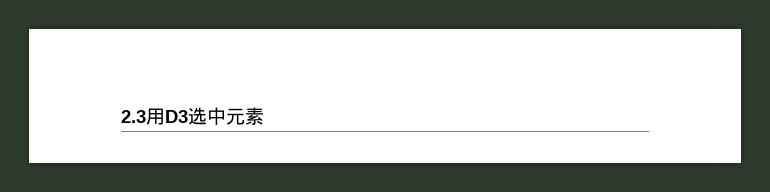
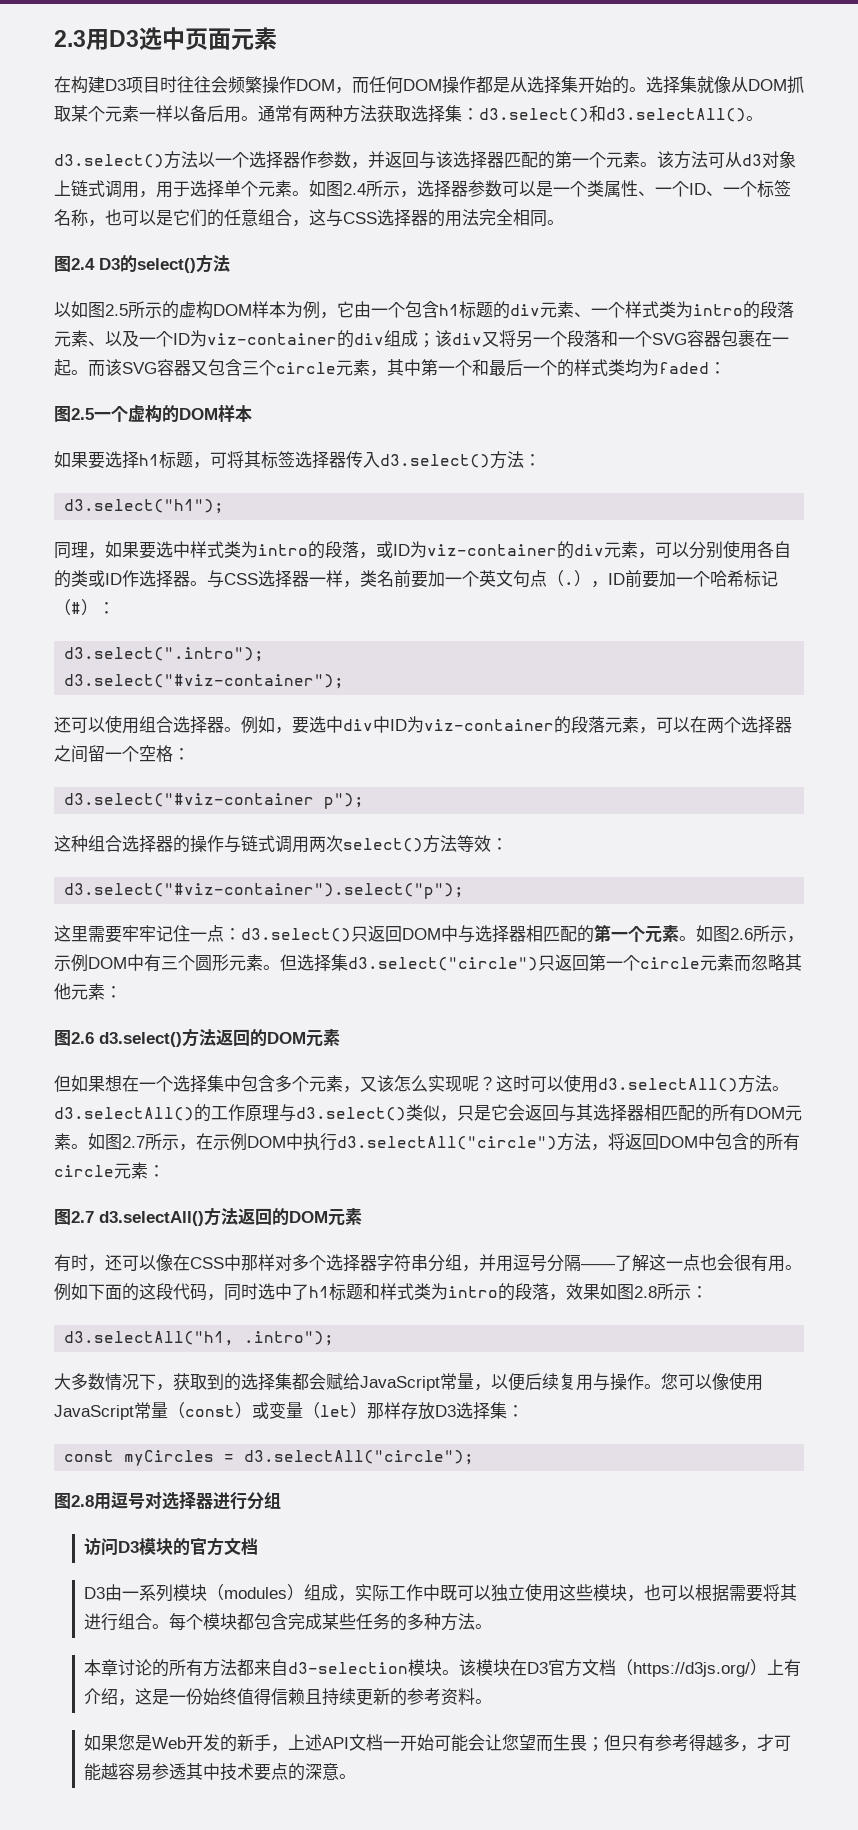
[226,107,264,125] 元素 -> [185,27,277,50] [54,76,804,94] [54,105,763,123] [54,151,796,169] [54,180,791,198] [54,209,564,227] [54,254,230,273] [54,301,794,319] [54,330,789,348] [54,359,726,377] [54,404,252,422] [54,451,541,469] [64,499,225,514] [54,540,791,559] [54,570,778,588] [54,599,115,616] [64,647,265,662] [64,674,345,689] [54,715,792,734] [54,745,190,763] [64,793,365,809] [54,835,508,853] [64,883,465,899] [54,924,804,943] [54,954,802,972] [54,983,122,1000] [54,1028,340,1047] [54,1074,789,1093] [54,1104,802,1122] [54,1133,800,1151] [54,1162,165,1179] [54,1207,362,1226] [54,1254,802,1272] [54,1283,708,1301] [64,1331,335,1346] [54,1372,763,1391] [54,1402,524,1420] [64,1450,475,1466] [54,1491,281,1510] [84,1537,259,1556] [84,1583,798,1602] [84,1613,493,1631] [84,1659,802,1677] [84,1688,493,1706] [84,1734,792,1752] [84,1763,357,1781] 页面元素 // 在构建D3项目时往往会频繁操作DOM，而任何DOM操作都是从选择集开始的。选择集就像从DOM抓取某个元素一样以备后用。通常有两种方法获取选择集：d3.select()和d3.selectAll()。 // d3.select()方法以一个选择器作参数，并返回与该选择器匹配的第一个元素。该方法可从d3对象上链式调用，用于选择单个元素。如图2.4所示，选择器参数可以是一个类属性、一个ID、一个标签名称，也可以是它们的任意组合，这与CSS选择器的用法完全相同。 // 图2.4 D3的select()方法 // 以如图2.5所示的虚构DOM样本为例，它由一个包含h1标题的div元素、一个样式类为intro的段落元素、以及一个ID为viz-container的div组成；该div又将另一个段落和一个SVG容器包裹在一起。而该SVG容器又包含三个circle元素，其中第一个和最后一个的样式类均为faded： // 图2.5一个虚构的DOM样本 // 如果要选择h1标题，可将其标签选择器传入d3.select()方法： // d3.select("h1"); // 同理，如果要选中样式类为intro的段落，或ID为viz-container的div元素，可以分别使用各自的类或ID作选择器。与CSS选择器一样，类名前要加一个英文句点（.），ID前要加一个哈希标记（#）： // d3.select(".intro"); // d3.select("#viz-container"); // 还可以使用组合选择器。例如，要选中div中ID为viz-container的段落元素，可以在两个选择器之间留一个空格： // d3.select("#viz-container p"); // 这种组合选择器的操作与链式调用两次select()方法等效： // d3.select("#viz-container").select("p"); // 这里需要牢牢记住一点：d3.select()只返回DOM中与选择器相匹配的第一个元素。如图2.6所示，示例DOM中有三个圆形元素。但选择集d3.select("circle")只返回第一个circle元素而忽略其他元素： // 图2.6 d3.select()方法返回的DOM元素 // 但如果想在一个选择集中包含多个元素，又该怎么实现呢？这时可以使用d3.selectAll()方法。d3.selectAll()的工作原理与d3.select()类似，只是它会返回与其选择器相匹配的所有DOM元素。如图2.7所示，在示例DOM中执行d3.selectAll("circle")方法，将返回DOM中包含的所有circle元素： // 图2.7 d3.selectAll()方法返回的DOM元素 // 有时，还可以像在CSS中那样对多个选择器字符串分组，并用逗号分隔——了解这一点也会很有用。例如下面的这段代码，同时选中了h1标题和样式类为intro的段落，效果如图2.8所示： // d3.selectAll("h1, .intro"); // 大多数情况下，获取到的选择集都会赋给JavaScript常量，以便后续复用与操作。您可以像使用JavaScript常量（const）或变量（let）那样存放D3选择集： // const myCircles = d3.selectAll("circle"); // 图2.8用逗号对选择器进行分组 // 访问D3模块的官方文档 // D3由一系列模块（modules）组成，实际工作中既可以独立使用这些模块，也可以根据需要将其进行组合。每个模块都包含完成某些任务的多种方法。 // 本章讨论的所有方法都来自d3-selection模块。该模块在D3官方文档（https://d3js.org/）上有介绍，这是一份始终值得信赖且持续更新的参考资料。 // 如果您是Web开发的新手，上述API文档一开始可能会让您望而生畏；但只有参考得越多，才可能越容易参透其中技术要点的深意。

